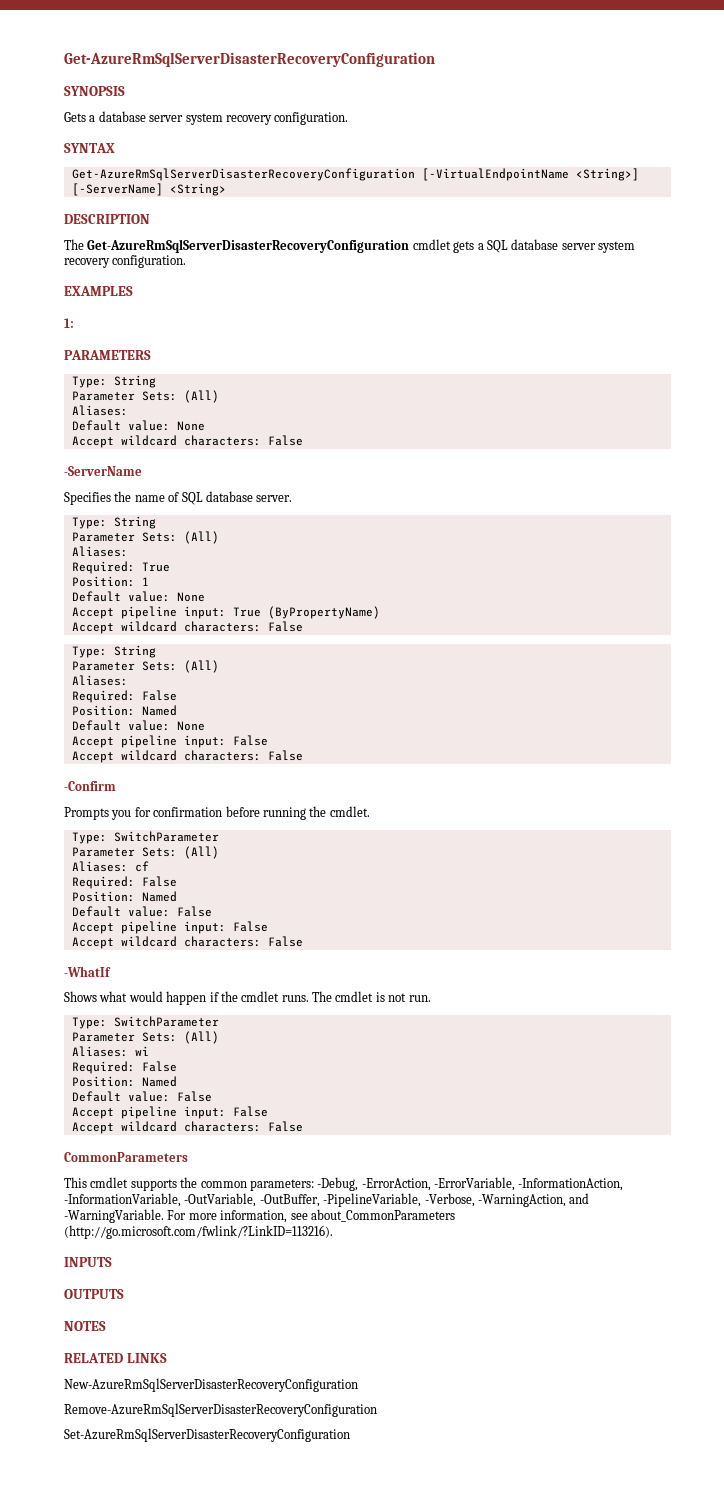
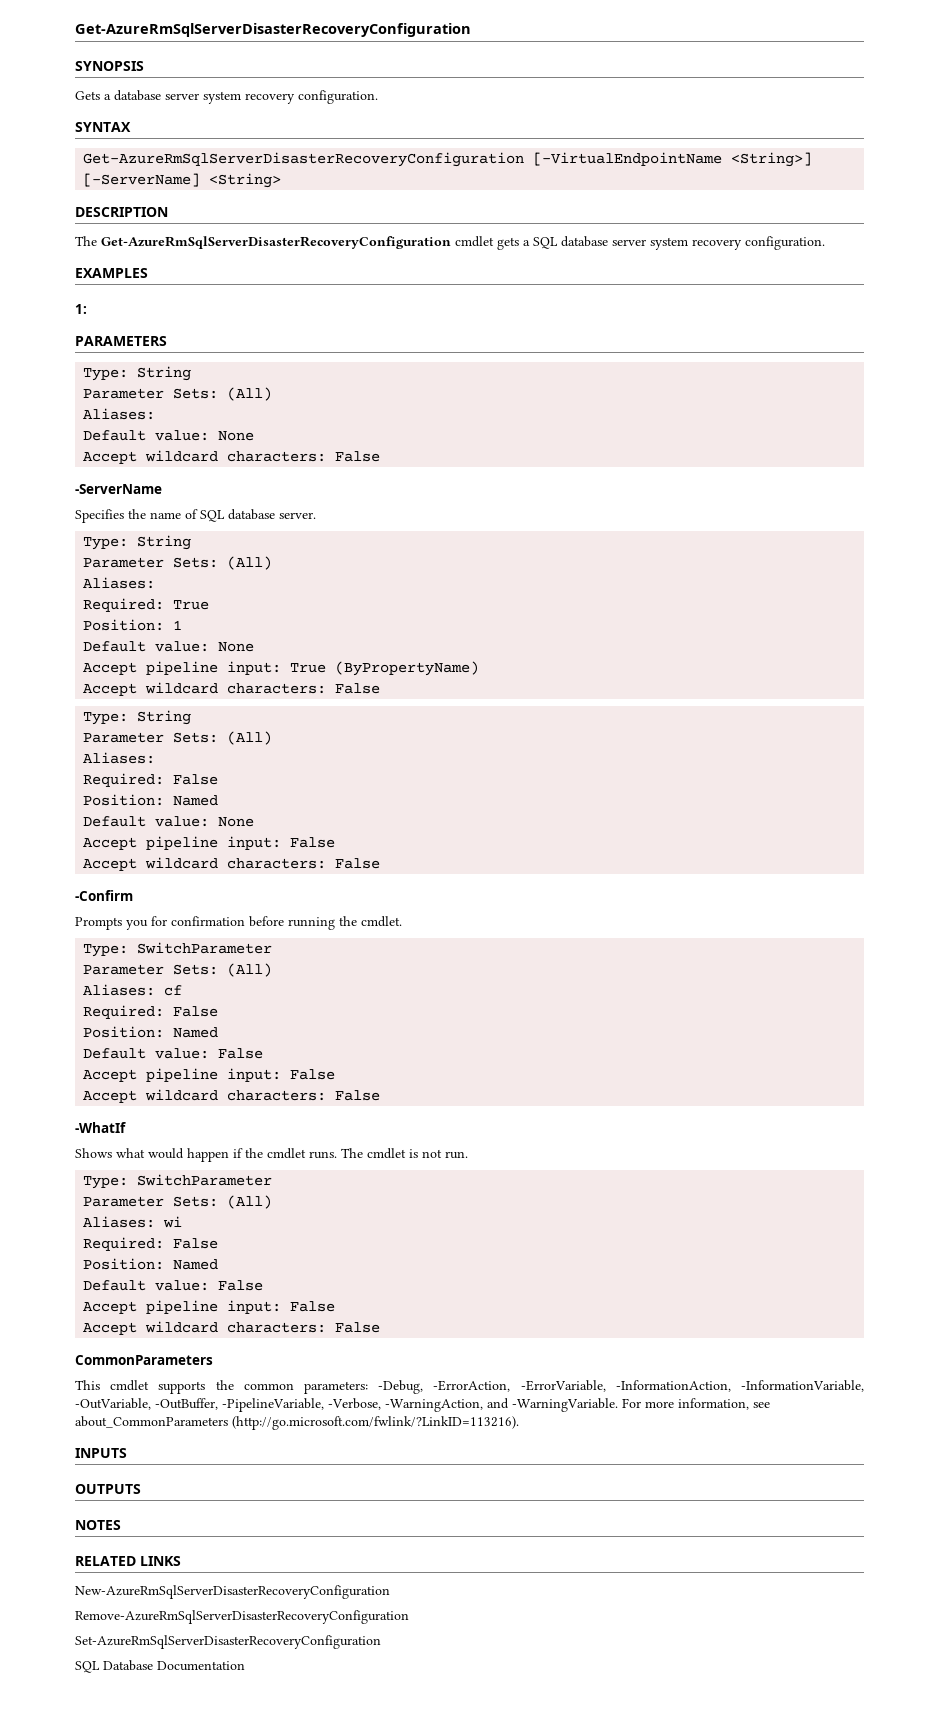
(350, 1435) none -> [75,1660,245,1673] // SQL Database Documentation

